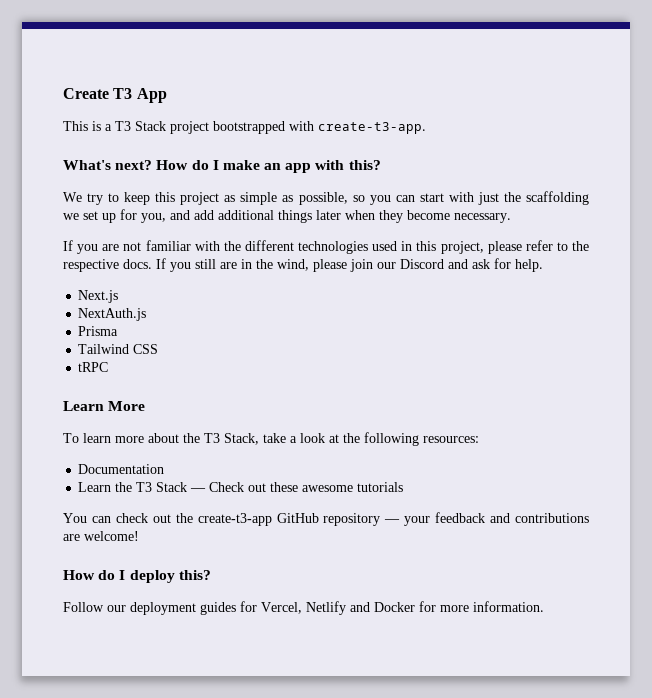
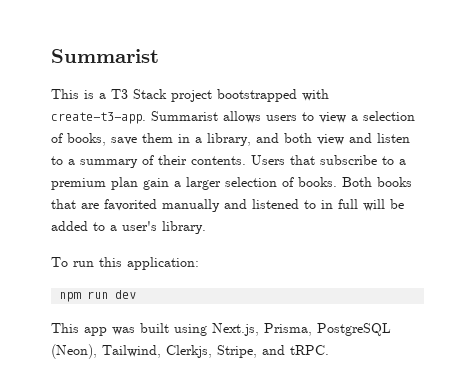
[63,88,167,103] Create T3 App -> [51,49,159,63] Summarist
[63,160,381,173] [63,191,589,205] [63,209,511,223] [63,240,589,254] [63,258,543,272] [78,290,119,303] [78,308,147,321] [78,326,119,336] [78,344,159,354] [78,362,109,372] [63,401,146,411] [63,432,479,446] [78,464,165,474] [78,482,404,492] [63,512,590,526] [63,531,139,541] [63,570,211,583] [63,601,544,615] // What's next? How do I make an app with this? // We try to keep this project as simple as possible, so you can start with just the scaffolding we set up for you, and add additional things later when they become necessary. // If you are not familiar with the different technologies used in this project, please refer to the respective docs. If you still are in the wind, please join our Discord and ask for help. // Next.js // NextAuth.js // Prisma // Tailwind CSS // tRPC // Learn More // To learn more about the T3 Stack, take a look at the following resources: // Documentation // Learn the T3 Stack — Check out these awesome tutorials // You can check out the create-t3-app GitHub repository — your feedback and contributions are welcome! // How do I deploy this? // Follow our deployment guides for Vercel, Netlify and Docker for more information. -> [151,111,415,123] [51,133,410,146] [51,155,406,168] [51,177,412,190] [51,199,404,212] [51,221,206,234] [51,257,199,270] [59,290,137,302] [51,323,391,336] [51,344,329,359] Summarist allows users to view a selection of books, save them in a library, and both view and listen to a summary of their contents. Users that subscribe to a premium plan gain a larger selection of books. Both books that are favorited manually and listened to in full will be added to a user's library. // To run this application: // npm run dev // This app was built using Next.js, Prisma, PostgreSQL (Neon), Tailwind, Clerkjs, Stripe, and tRPC.

